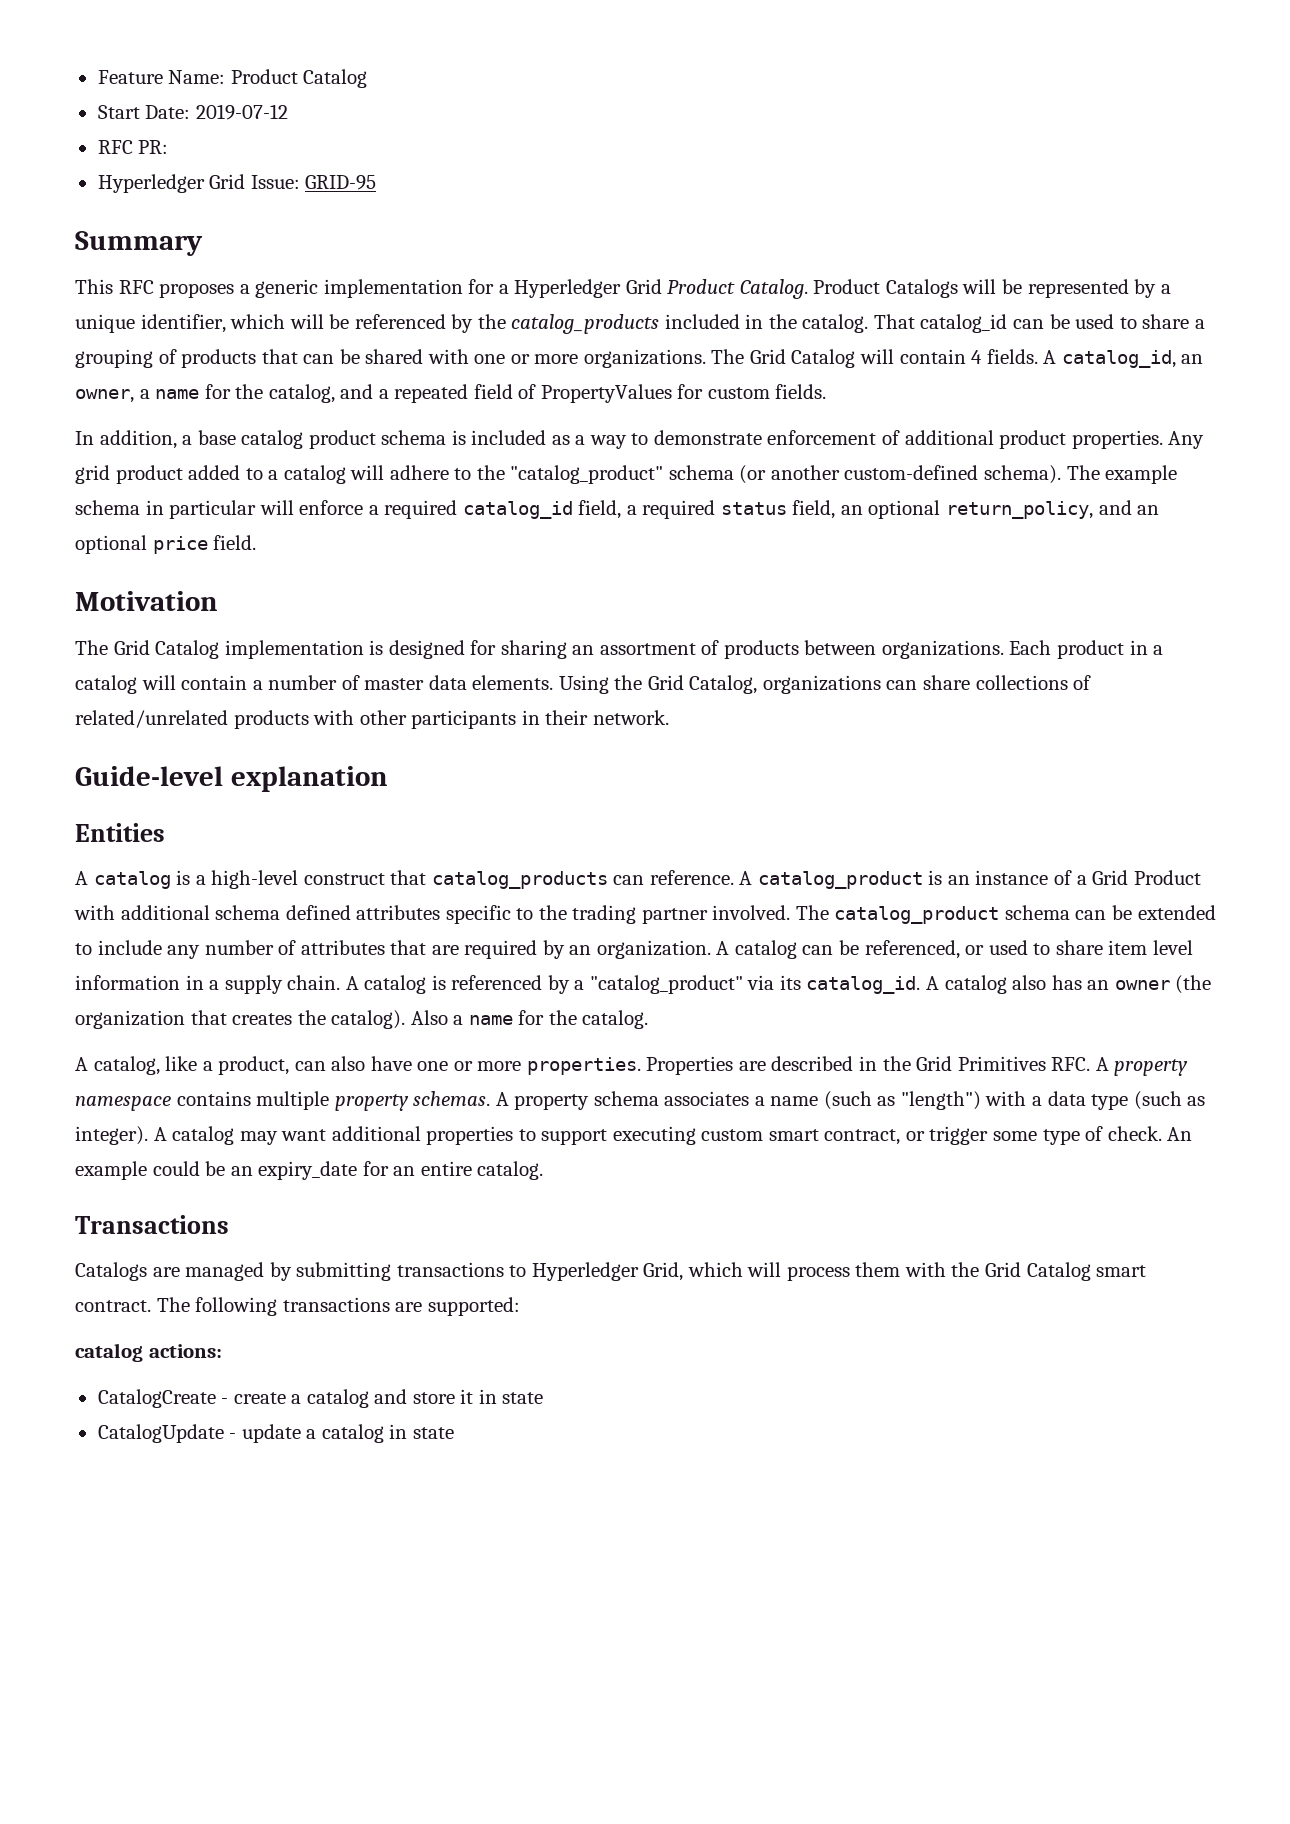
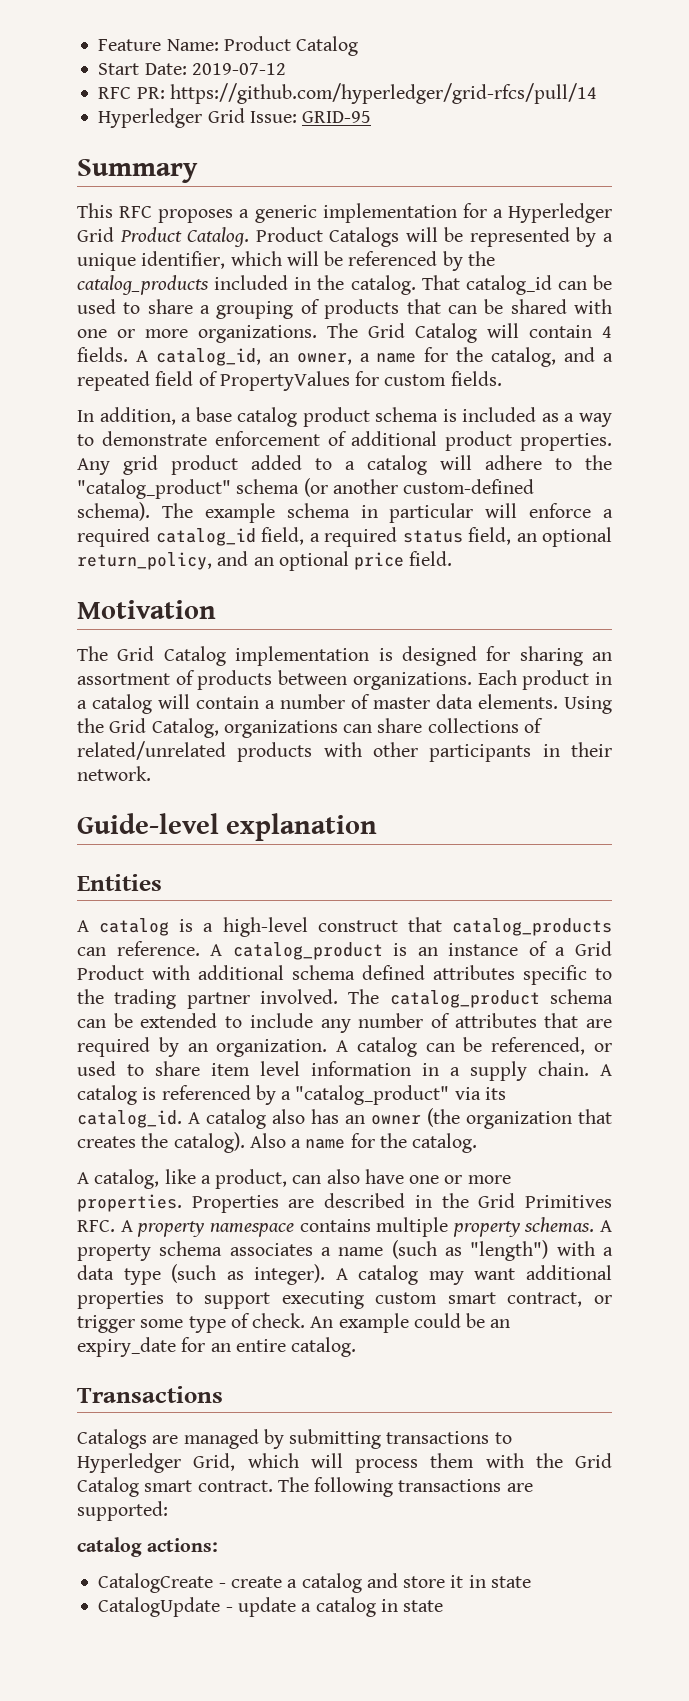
(169, 147) none -> [169,83,597,104] https://github.com/hyperledger/grid-rfcs/pull/14

